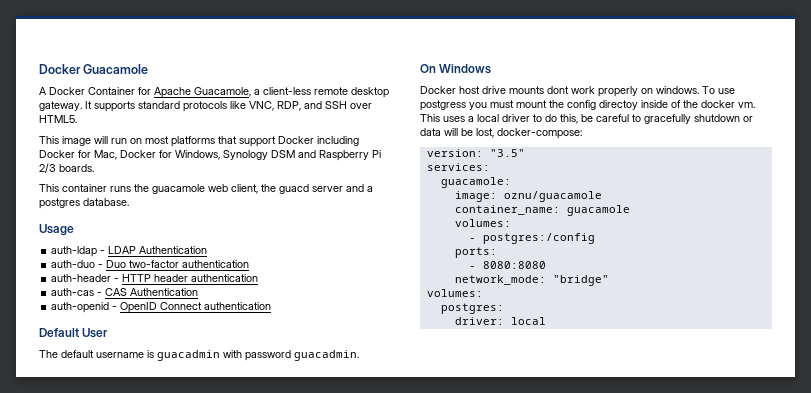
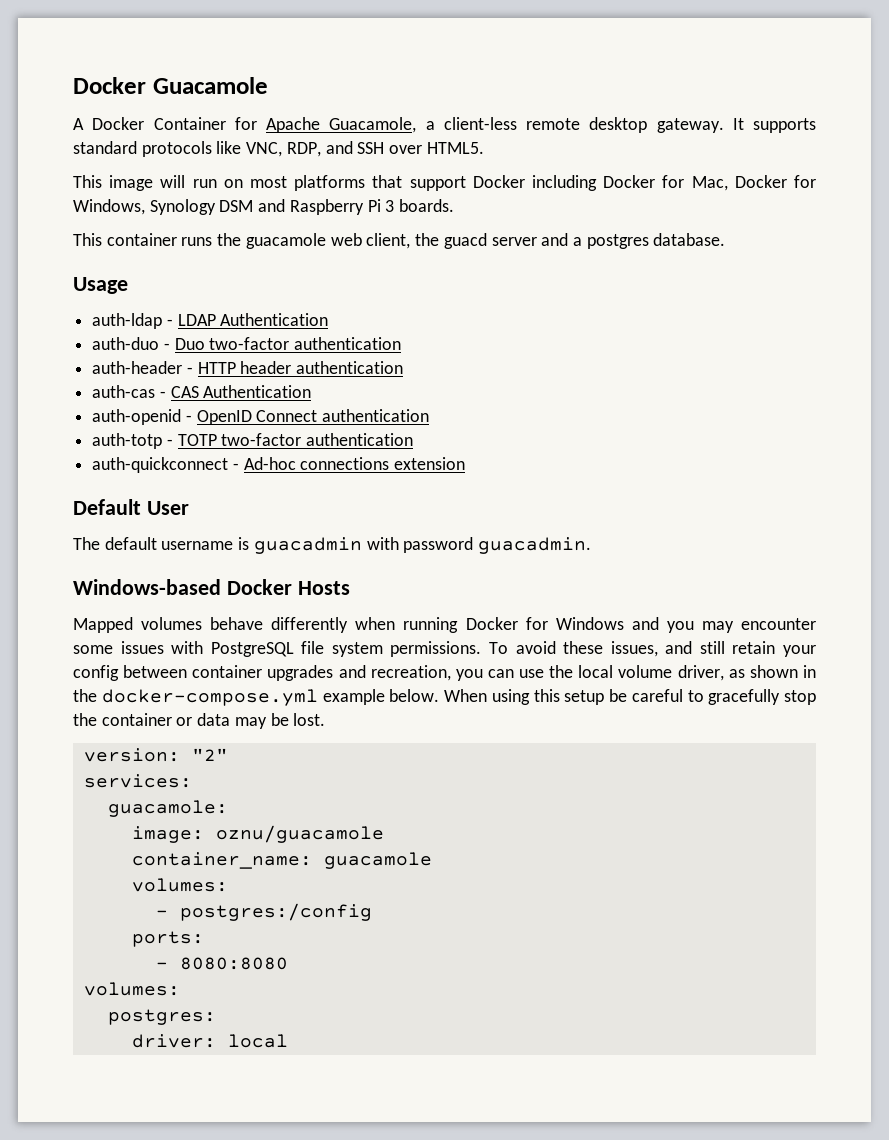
[39,163,56,173] 2/3 -> [385,200,395,212] 3
(272, 306) none -> [92,433,414,449] [92,457,466,473] // auth-totp - TOTP two-factor authentication // auth-quickconnect - Ad-hoc connections extension
[420,64,492,74] [420,86,735,97] [420,100,755,111] [420,114,753,124] [420,128,582,139] On Windows // Docker host drive mounts dont work properly on windows. To use postgress you must mount the config directoy inside of the docker vm. This uses a local driver to do this, be careful to gracefully shutdown or data will be lost, docker-compose: -> [73,579,350,595] [73,617,816,633] [73,641,816,657] [73,665,816,681] [73,689,816,706] [73,713,326,729] Windows-based Docker Hosts // Mapped volumes behave differently when running Docker for Windows and you may encounter some issues with PostgreSQL file system permissions. To avoid these issues, and still retain your config between container upgrades and recreation, you can use the local volume driver, as shown in the docker-compose.yml example below. When using this setup be careful to gracefully stop the container or data may be lost.
[489,149,525,157] "3.5" -> [191,748,228,761] "2"
[454,275,609,286] // network_mode: "bridge" -> (288, 963) none

